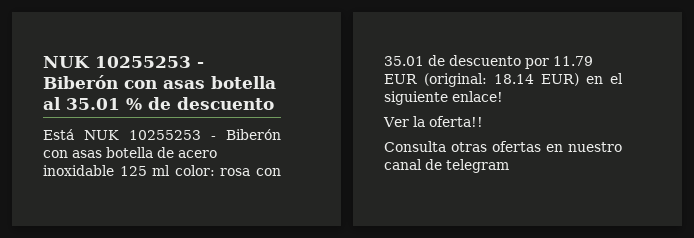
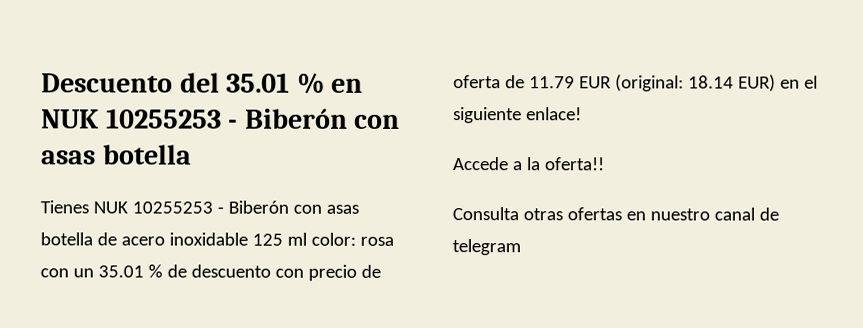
[43,56,204,68] [43,75,276,89] [43,97,274,110] [43,129,74,140] NUK 10255253 - Biberón con asas botella al 35.01 % de descuento // Está -> [41,72,364,94] [41,108,401,129] [40,144,192,165] [40,200,89,214] Descuento del 35.01 % en NUK 10255253 - Biberón con asas botella // Tienes
[384,55,549,69] 35.01 de descuento por -> [72,264,381,281] [453,75,525,89] un 35.01 % de descuento con precio de oferta de
[383,117,409,127] Ver -> [452,157,523,171] Accede a

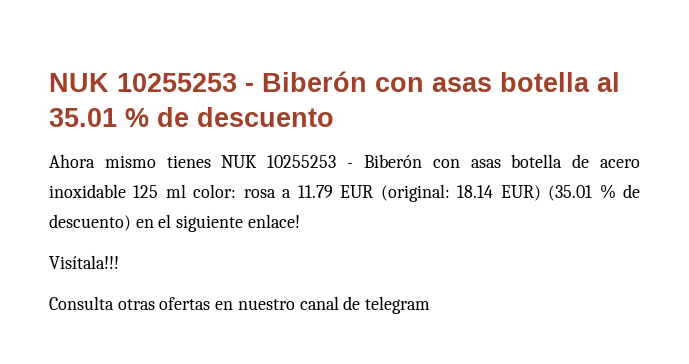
[41,72,364,94] [41,108,401,129] [40,144,192,165] [40,200,89,214] Descuento del 35.01 % en NUK 10255253 - Biberón con asas botella // Tienes -> [49,71,620,92] [49,107,334,127] [49,154,211,168] NUK 10255253 - Biberón con asas botella al 35.01 % de descuento // Ahora mismo tienes
[40,264,381,281] [453,75,525,89] con un 35.01 % de descuento con precio de oferta de -> [282,189,292,198] a
(776, 83) none -> [548,184,640,201] [49,214,131,231] (35.01 % de descuento)
[452,157,605,171] Accede a la oferta!! -> [49,255,119,269] Visítala!!!

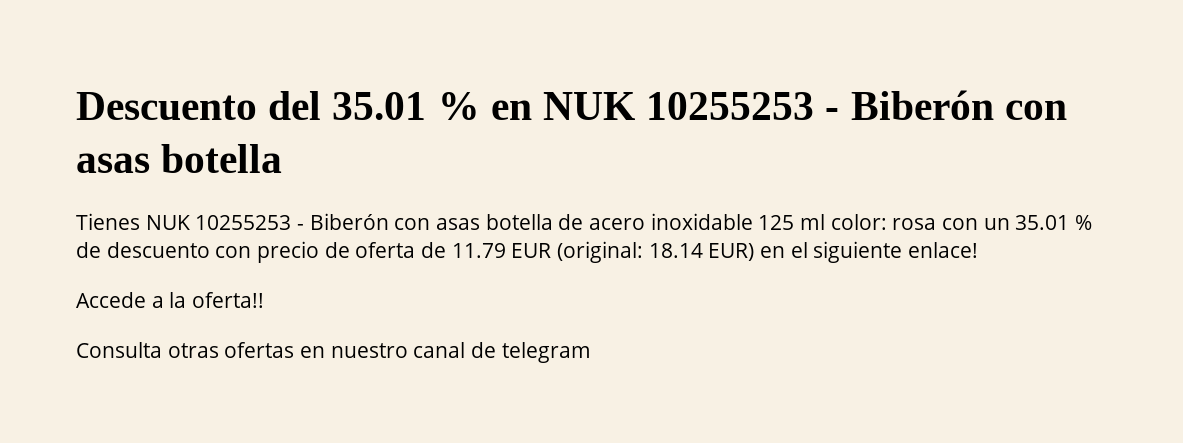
[49,71,620,92] [49,107,334,127] [49,154,211,168] NUK 10255253 - Biberón con asas botella al 35.01 % de descuento // Ahora mismo tienes -> [76,90,1067,120] [76,144,283,173] [76,213,140,230] Descuento del 35.01 % en NUK 10255253 - Biberón con asas botella // Tienes
[282,189,292,198] a -> [942,215,1093,230] [76,241,447,263] con un 35.01 % de descuento con precio de oferta de
[548,184,640,201] [49,214,131,231] (35.01 % de descuento) -> (755, 252) none
[49,255,119,269] Visítala!!! -> [76,292,265,308] Accede a la oferta!!

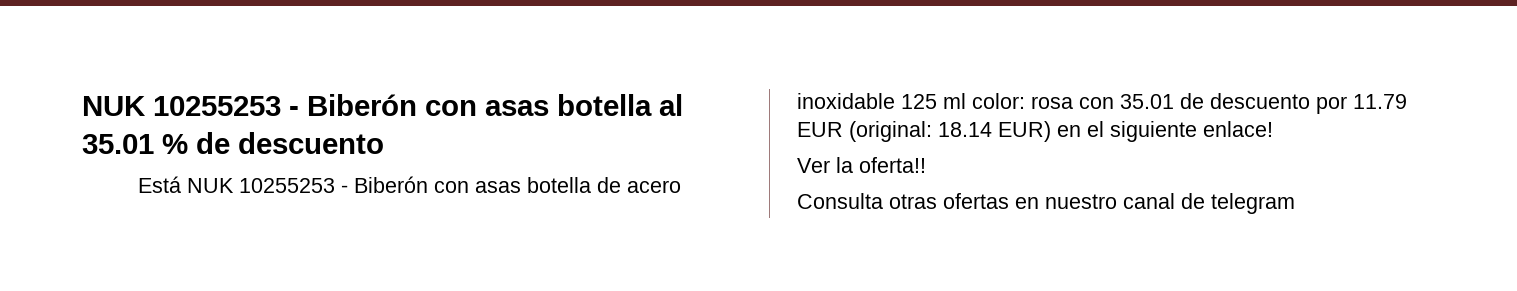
[76,90,1067,120] [76,144,283,173] [76,213,140,230] Descuento del 35.01 % en NUK 10255253 - Biberón con asas botella // Tienes -> [82,94,683,116] [82,132,384,154] [137,176,181,193] NUK 10255253 - Biberón con asas botella al 35.01 % de descuento // Está
[983,215,1093,230] [76,241,447,263] un 35.01 % de descuento con precio de oferta de -> [1120,93,1347,114] 35.01 de descuento por
[76,292,164,308] Accede a -> [797,158,830,173] Ver

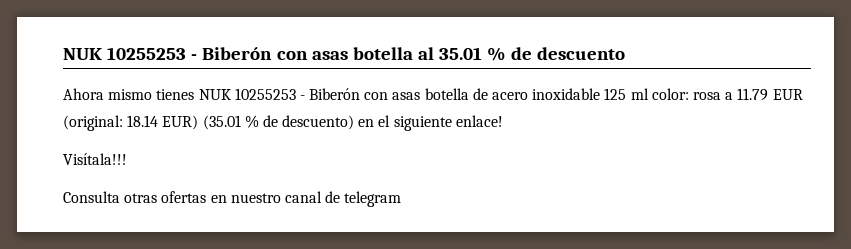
[137,176,181,193] Está -> [63,88,195,100] Ahora mismo tienes
[1079,93,1347,114] con 35.01 de descuento por -> [725,92,734,100] a
(1051, 131) none -> [202,115,355,130] (35.01 % de descuento)
[797,157,926,173] Ver la oferta!! -> [63,153,127,165] Visítala!!!

